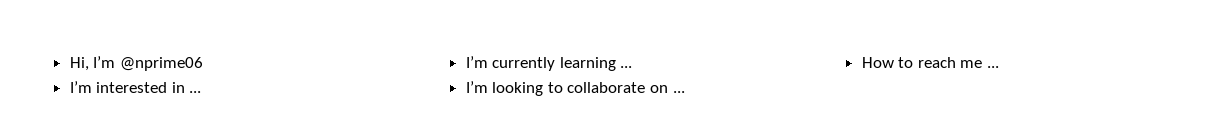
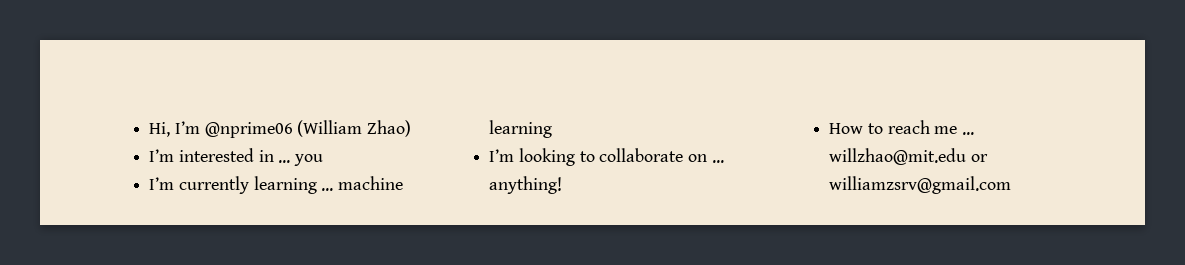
(203, 64) none -> [297,120,412,137] (William Zhao)
(202, 92) none -> [294,154,324,166] you
(633, 67) none -> [338,176,404,190] [489,120,553,138] machine learning
(685, 92) none -> [489,176,563,194] anything!
(1000, 67) none -> [829,148,988,165] [829,176,1012,194] willzhao@mit.edu or williamzsrv@gmail.com

